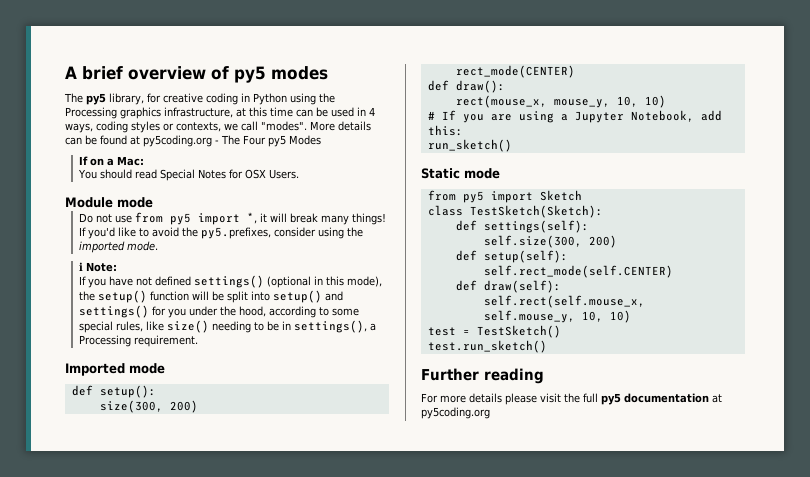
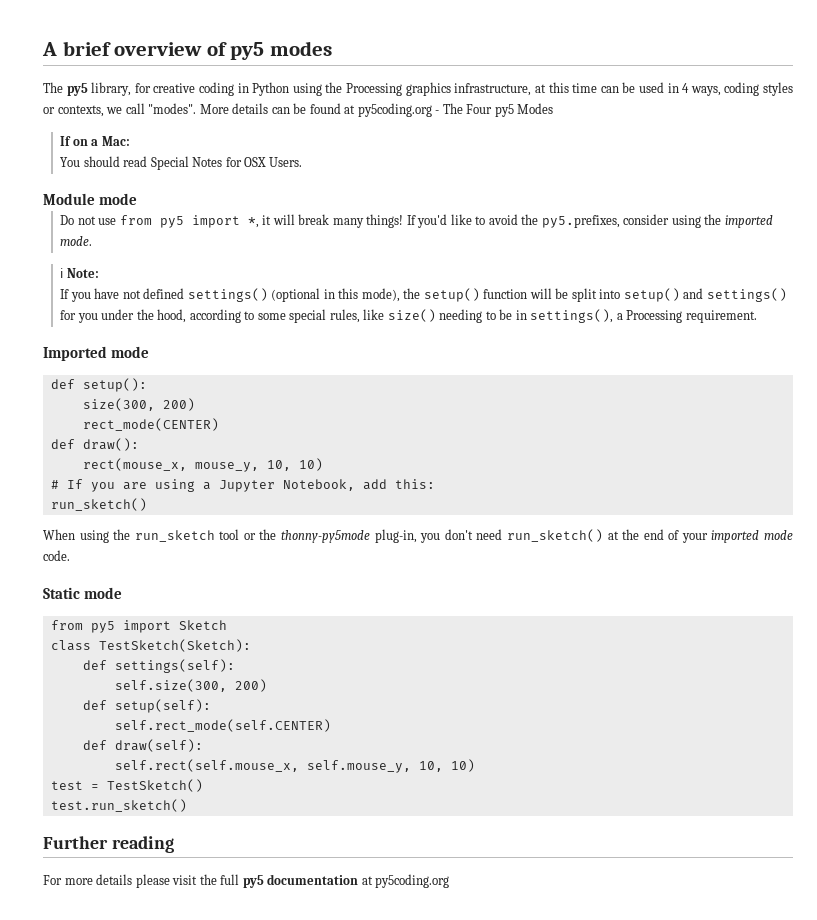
(512, 145) none -> [43,529,793,543] [43,550,70,561] // When using the run_sketch tool or the thonny-py5mode plug-in, you don't need run_sketch() at the end of your imported mode code.

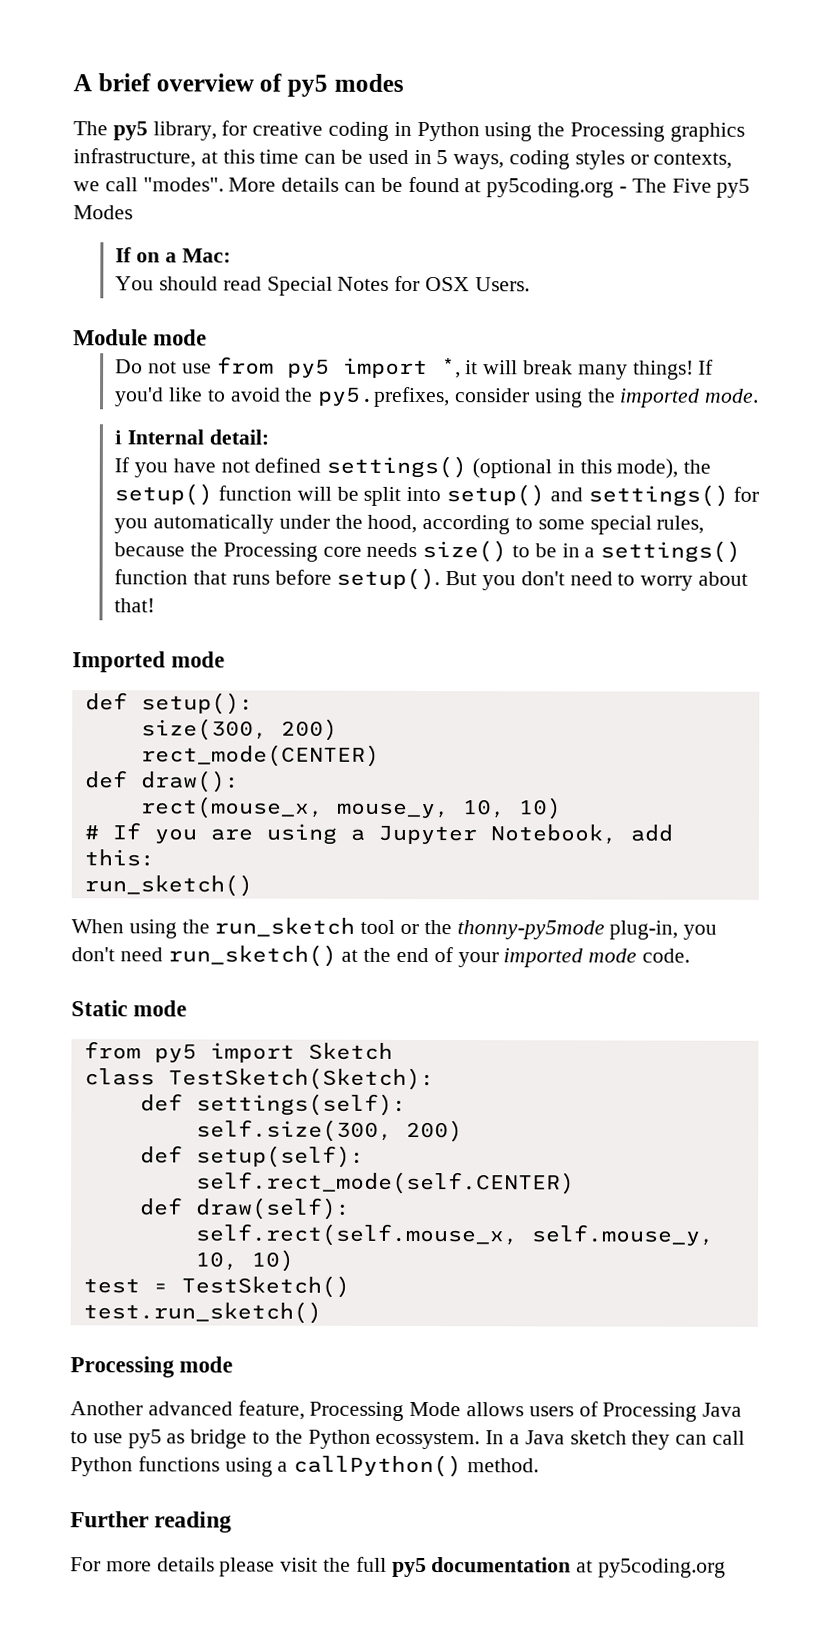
[682,83,690,93] 4 -> [436,150,449,165] 5
[466,104,493,114] Four -> [671,178,712,193] Five
[66,268,99,278] Note: -> [127,429,269,445] Internal detail:
(98, 318) none -> [153,514,275,534] automatically
[363,309,757,323] like size() needing to be in settings(), a Processing requirement. -> [114,540,742,563] [114,567,749,591] [114,598,156,613] because the Processing core needs size() to be in a settings() function that runs before setup(). But you don't need to worry about that!
(187, 805) none -> [70,1356,234,1378] [70,1400,743,1422] [70,1429,746,1450] [70,1454,540,1478] // Processing mode // Another advanced feature, Processing Mode allows users of Processing Java to use py5 as bridge to the Python ecossystem. In a Java sketch they can call Python functions using a callPython() method.

